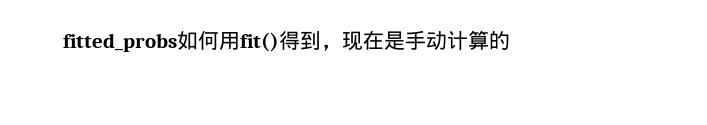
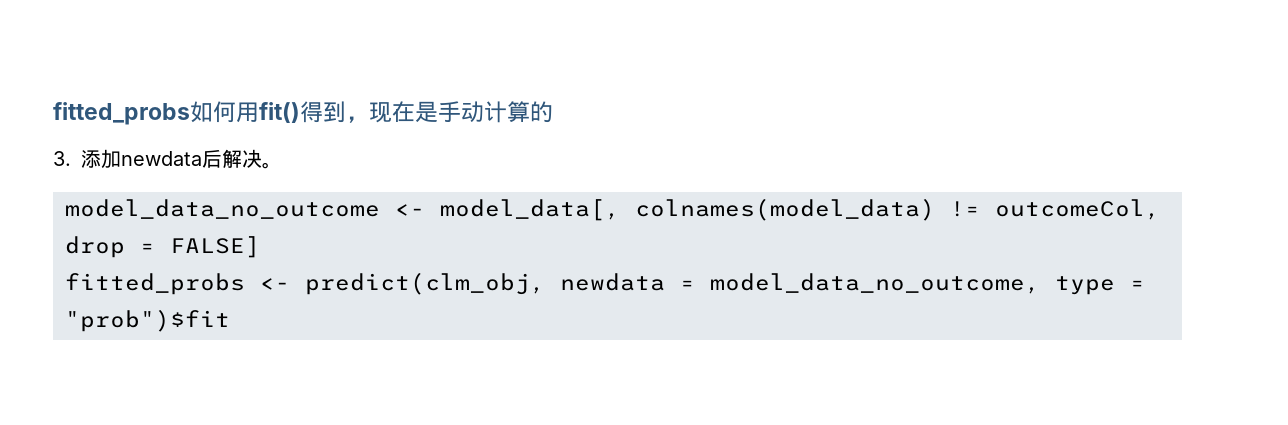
(510, 40) none -> [53,149,282,169] [65,198,1160,221] [65,236,260,258] [65,272,1145,295] [65,309,230,332] // 3.添加newdata后解决。 // model_data_no_outcome <- model_data[, colnames(model_data) != outcomeCol, drop = FALSE] // fitted_probs <- predict(clm_obj, newdata = model_data_no_outcome, type = "prob")$fit

